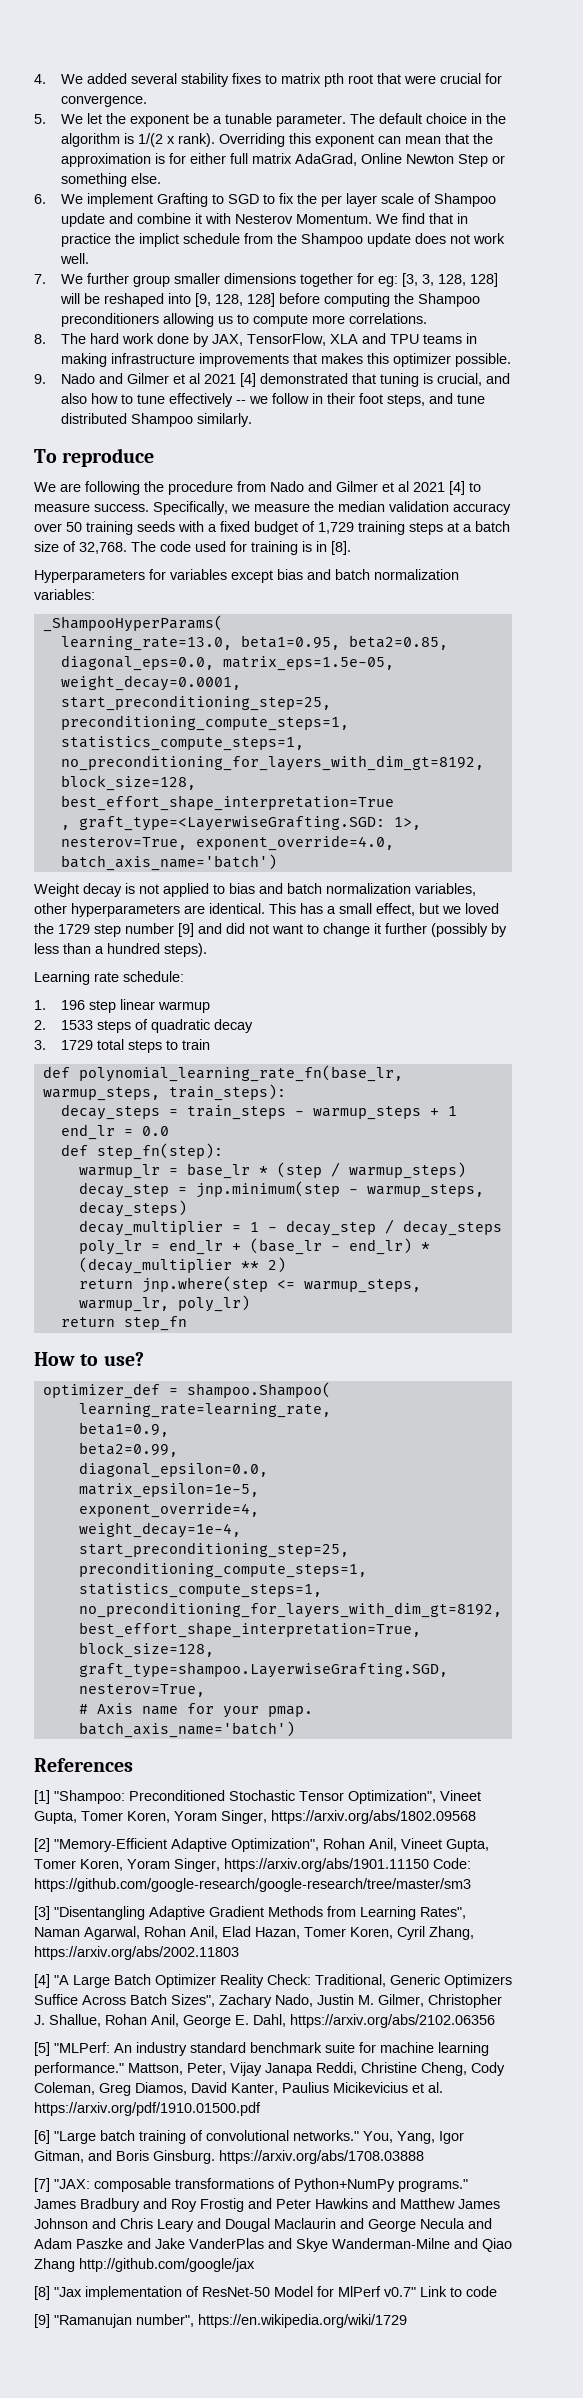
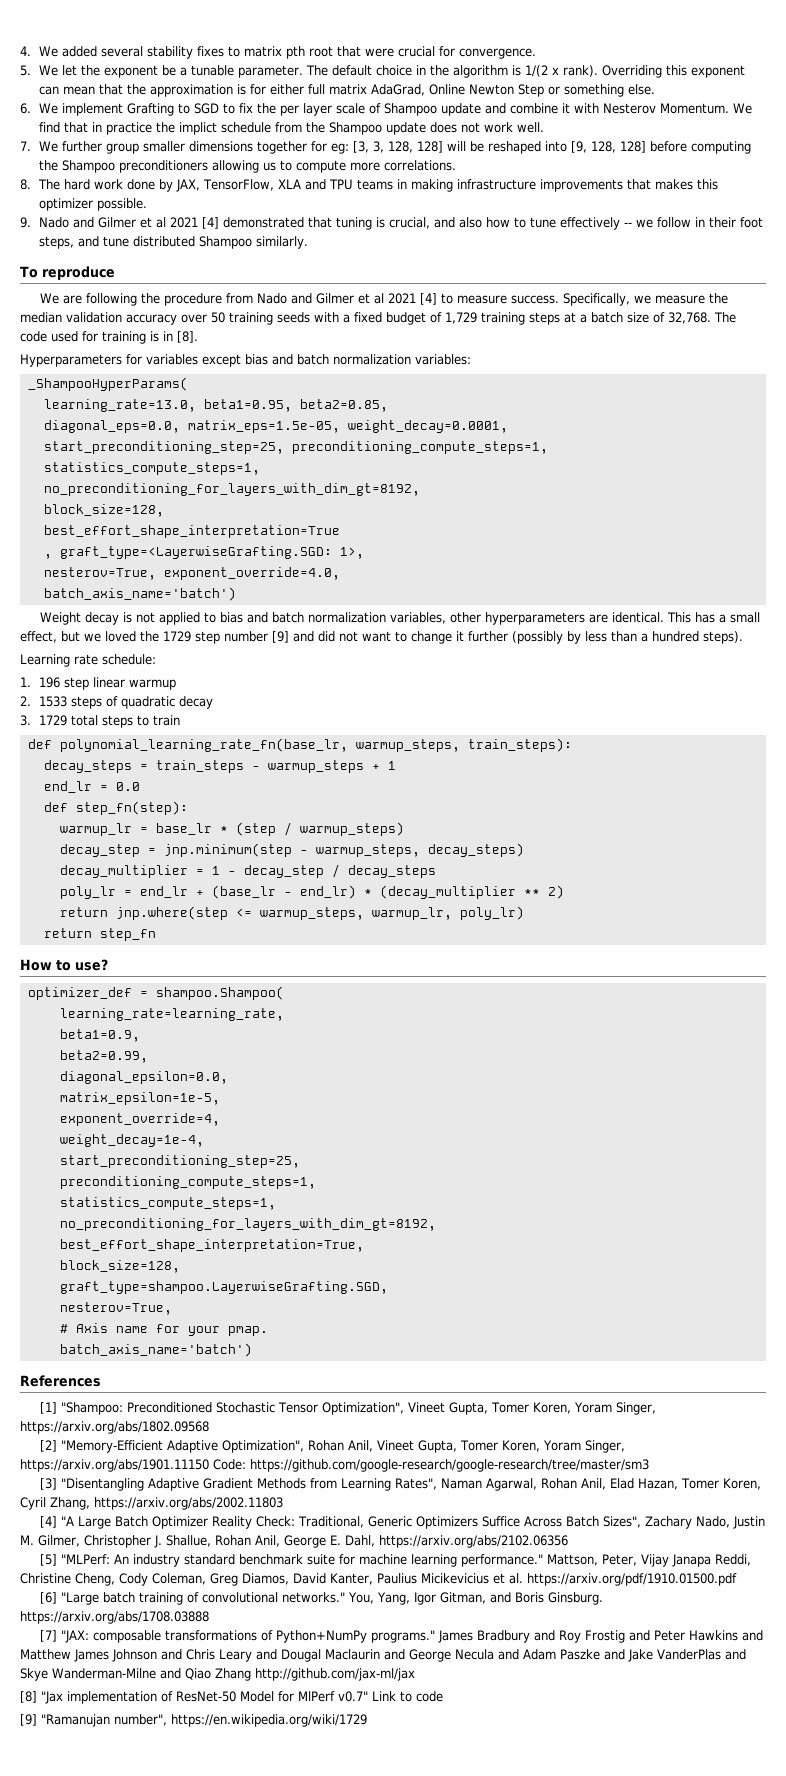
[79,2258,255,2272] http://github.com/google/jax -> [255,1668,415,1681] http://github.com/jax-ml/jax

